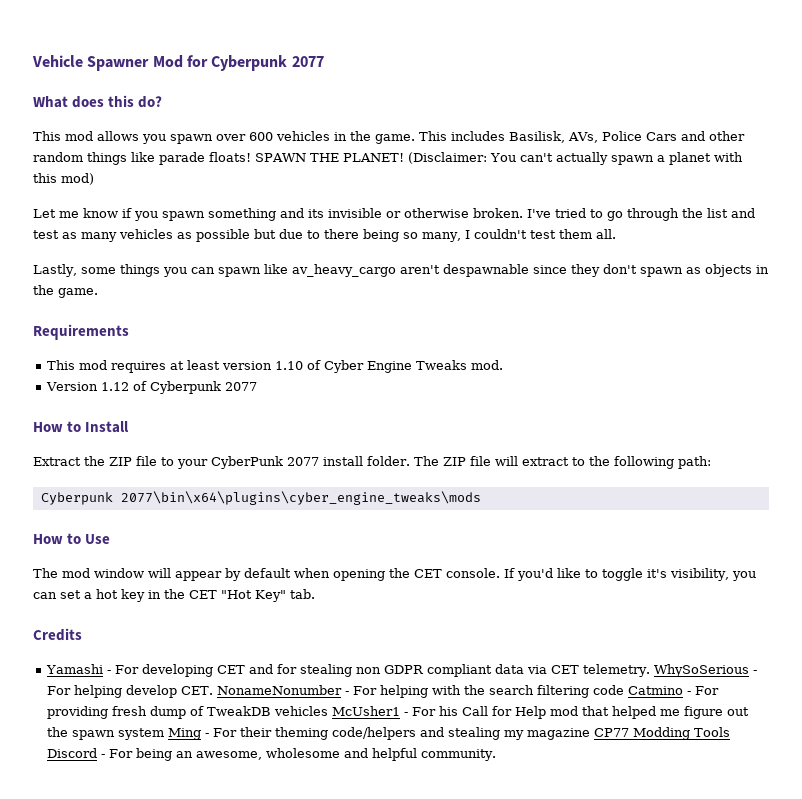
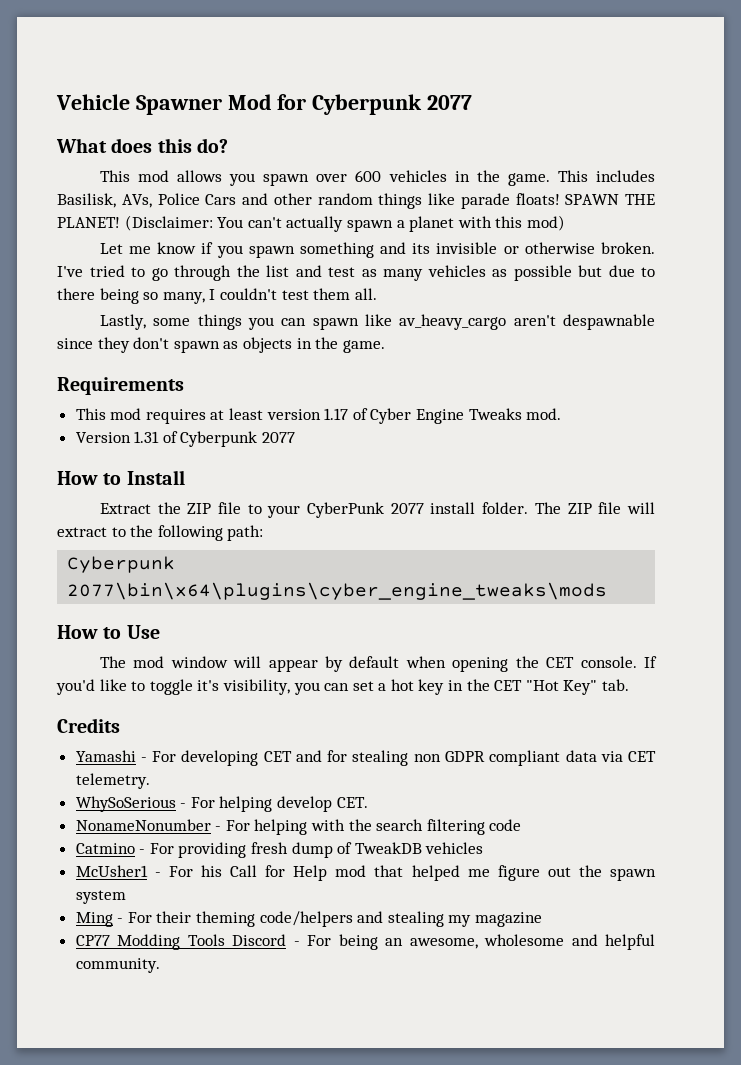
[274,361,303,370] 1.10 -> [324,408,349,420] 1.17
[100,382,129,391] 1.12 -> [134,431,160,443] 1.31
(650, 670) none -> (150, 781) //
(213, 690) none -> (368, 802) //
(624, 690) none -> (522, 825) //
(328, 711) none -> (484, 848) //
(164, 734) none -> (126, 897) //
(590, 734) none -> (543, 919) //

